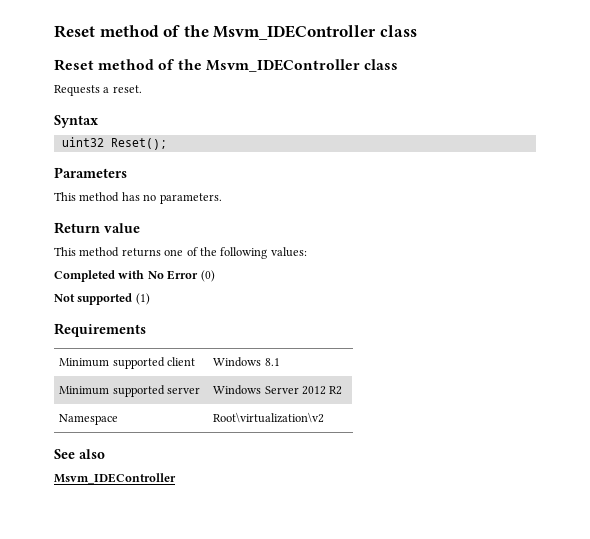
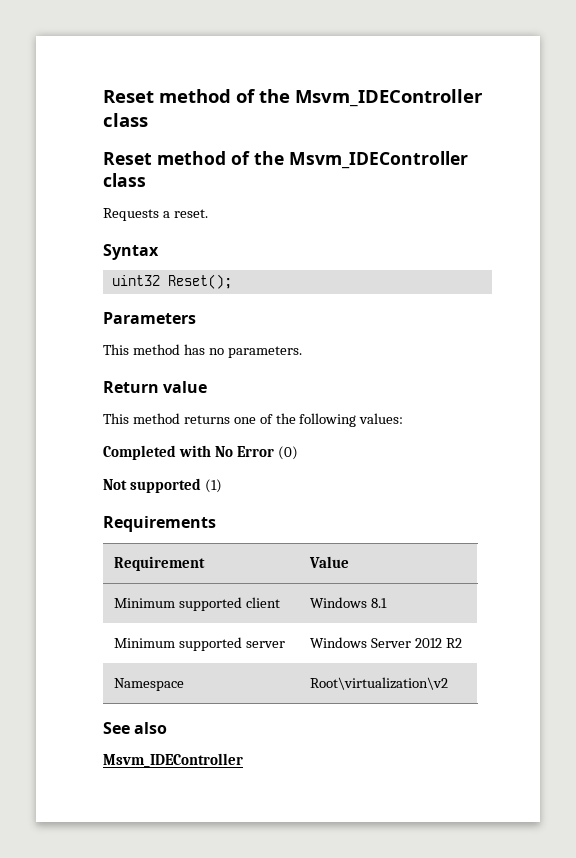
(146, 330) none -> [114,556,206,571] [309,556,350,568] // Requirement | Value

